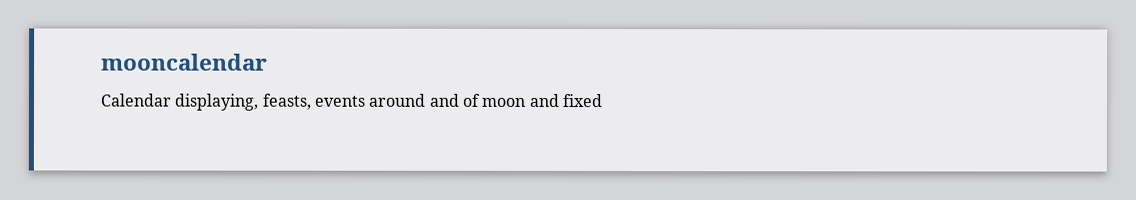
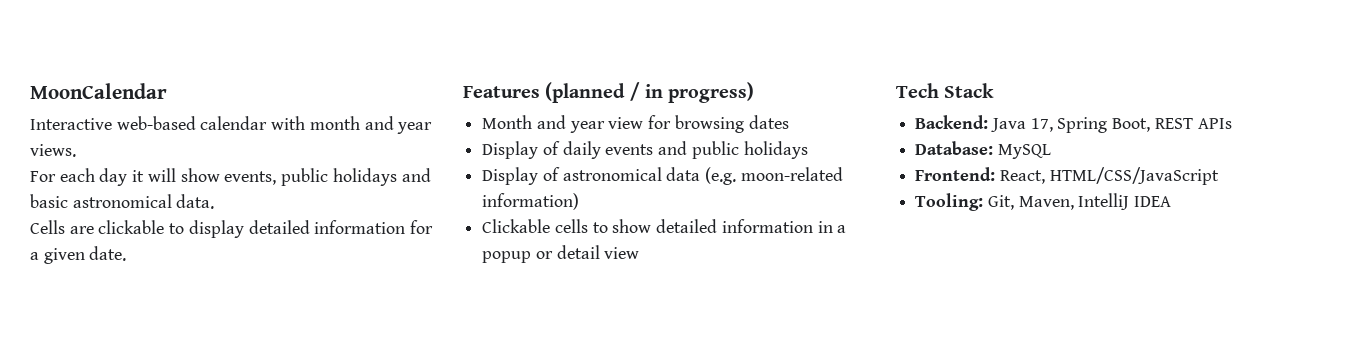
[101,53,268,71] [100,93,603,111] mooncalendar // Calendar displaying, feasts, events around and of moon and fixed -> [30,83,167,99] [30,116,433,134] [30,144,76,157] [30,168,431,186] [30,194,215,209] [30,220,434,238] [30,246,127,264] [463,82,755,103] [482,115,789,133] [482,141,808,159] [482,167,843,185] [482,193,580,210] [482,219,847,233] [482,245,640,263] [896,83,995,98] [915,115,1232,133] [915,141,1051,159] [915,167,1219,185] [915,193,1172,211] MoonCalendar // Interactive web-based calendar with month and year views. // For each day it will show events, public holidays and basic astronomical data. // Cells are clickable to display detailed information for a given date. // Features (planned / in progress) // Month and year view for browsing dates // Display of daily events and public holidays // Display of astronomical data (e.g. moon-related information) // Clickable cells to show detailed information in a popup or detail view // Tech Stack // Backend: Java 17, Spring Boot, REST APIs // Database: MySQL // Frontend: React, HTML/CSS/JavaScript // Tooling: Git, Maven, IntelliJ IDEA

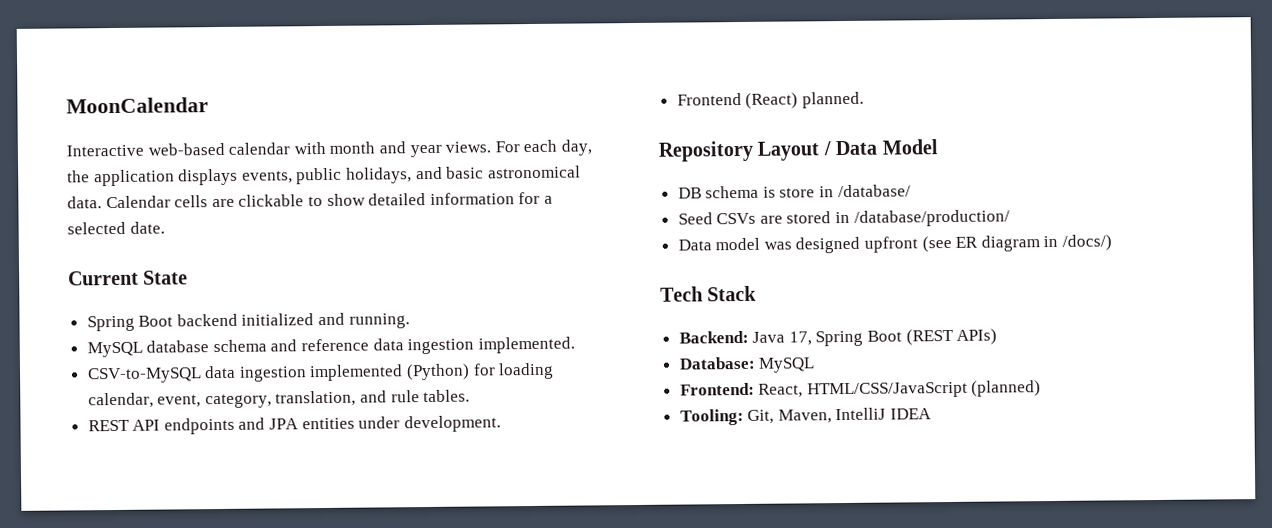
(76, 150) // -> (492, 147) none
[99,168,220,186] day it will show -> [560,139,592,156] [67,168,239,187] day, the application displays
[332,168,397,186] holidays -> [345,167,412,184] holidays,
[30,220,65,234] // Cells -> [105,195,209,209] Calendar cells
[188,220,244,238] display -> [326,193,366,206] show
[43,248,85,264] given -> [67,221,126,235] selected
[463,82,755,103] [482,115,789,133] [482,141,808,159] [482,167,843,185] [482,193,580,210] [482,219,847,233] [482,245,640,263] Features (planned / in progress) // Month and year view for browsing dates // Display of daily events and public holidays // Display of astronomical data (e.g. moon-related information) // Clickable cells to show detailed information in a popup or detail view -> [68,270,189,286] [86,312,410,332] [86,336,575,358] [86,362,555,384] [87,389,471,409] [87,415,501,435] [676,91,864,109] [658,139,938,162] [677,184,911,199] [677,209,1010,227] [677,234,1113,254] Current State // Spring Boot backend initialized and running. // MySQL database schema and reference data ingestion implemented. // CSV-to-MySQL data ingestion implemented (Python) for loading calendar, event, category, translation, and rule tables. // REST API endpoints and JPA entities under development. // Frontend (React) planned. // Repository Layout / Data Model // DB schema is store in /database/ // Seed CSVs are stored in /database/production/ // Data model was designed upfront (see ER diagram in /docs/)
[1112,118,1232,132] Boot, REST APIs -> [867,328,998,346] Boot (REST APIs)
(1219, 176) none -> [971,380,1042,397] (planned)

